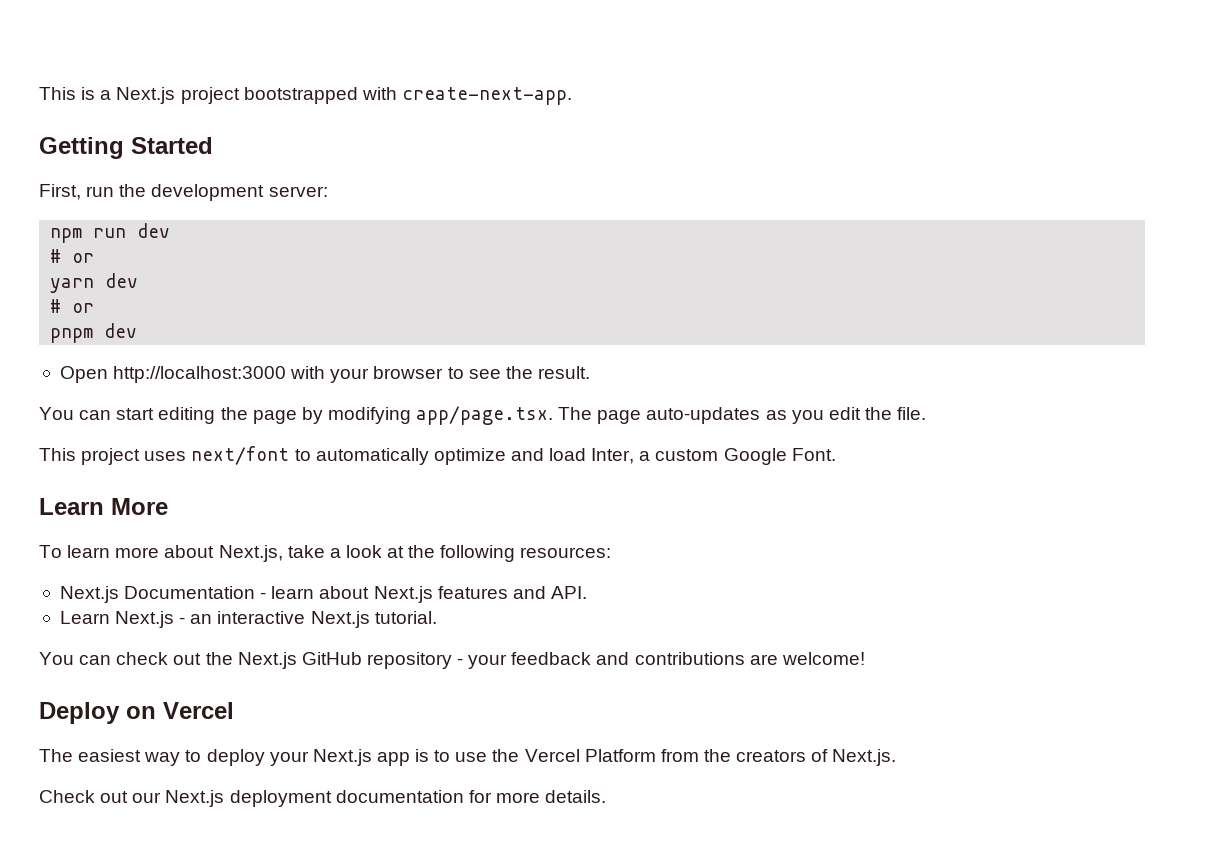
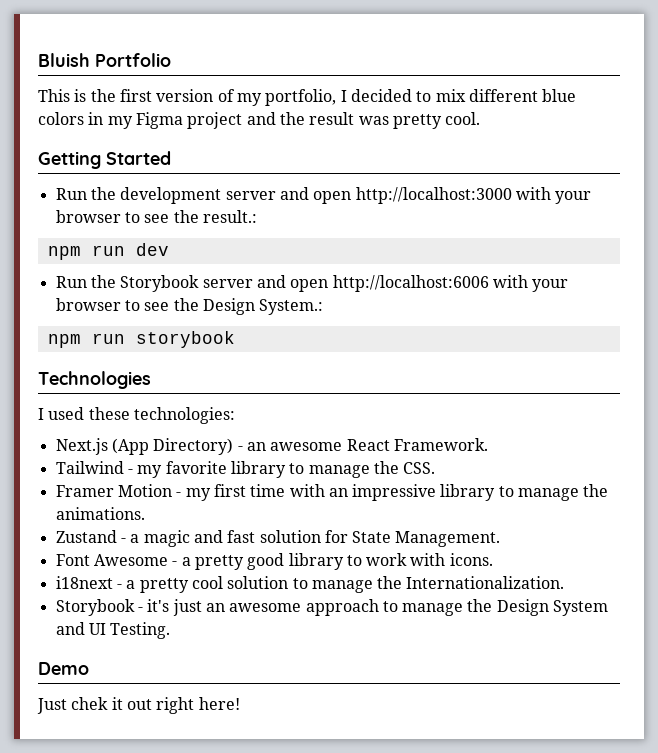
[39,87,572,105] [39,137,213,159] [39,184,328,201] [50,223,171,243] [50,249,95,263] [50,273,139,293] [50,299,95,313] [50,323,138,343] [59,366,108,383] This is a Next.js project bootstrapped with create-next-app. // Getting Started // First, run the development server: // npm run dev // # or // yarn dev // # or // pnpm dev // Open -> [38,53,171,67] [38,89,577,106] [38,112,481,129] [38,151,171,169] [55,187,352,204] Bluish Portfolio // This is the first version of my portfolio, I decided to mix different blue colors in my Figma project and the result was pretty cool. // Getting Started // Run the development server and open
[537,366,590,379] [39,406,927,425] [39,446,836,465] [39,498,168,515] [39,545,612,562] [59,586,587,603] [59,611,437,628] [39,652,865,669] [39,702,234,724] [39,749,897,766] [39,790,607,807] result. // You can start editing the page by modifying app/page.tsx. The page auto-updates as you edit the file. // This project uses next/font to automatically optimize and load Inter, a custom Google Font. // Learn More // To learn more about Next.js, take a look at the following resources: // Next.js Documentation - learn about Next.js features and API. // Learn Next.js - an interactive Next.js tutorial. // You can check out the Next.js GitHub repository - your feedback and contributions are welcome! // Deploy on Vercel // The easiest way to deploy your Next.js app is to use the Vercel Platform from the creators of Next.js. // Check out our Next.js deployment documentation for more details. -> [202,210,257,223] [47,243,169,260] [55,275,569,292] [55,298,324,315] [47,331,235,348] [38,371,151,389] [38,407,235,424] [55,438,488,455] [55,461,436,478] [55,484,609,501] [55,507,145,520] [55,530,501,547] [55,553,493,570] [55,576,565,593] [55,599,609,616] [55,622,171,639] [38,662,89,675] [37,697,240,714] result.: // npm run dev // Run the Storybook server and open http://localhost:6006 with your browser to see the Design System.: // npm run storybook // Technologies // I used these technologies: // Next.js (App Directory) - an awesome React Framework. // Tailwind - my favorite library to manage the CSS. // Framer Motion - my first time with an impressive library to manage the animations. // Zustand - a magic and fast solution for State Management. // Font Awesome - a pretty good library to work with icons. // i18next - a pretty cool solution to manage the Internationalization. // Storybook - it's just an awesome approach to manage the Design System and UI Testing. // Demo // Just chek it out right here!

